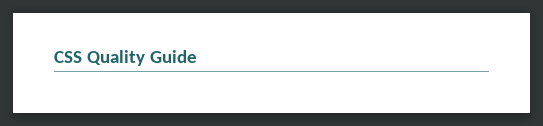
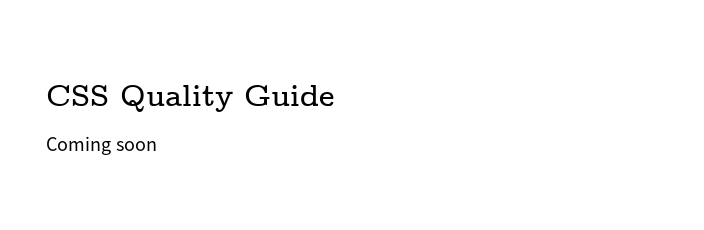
(198, 56) none -> [46,136,157,155] // Coming soon

